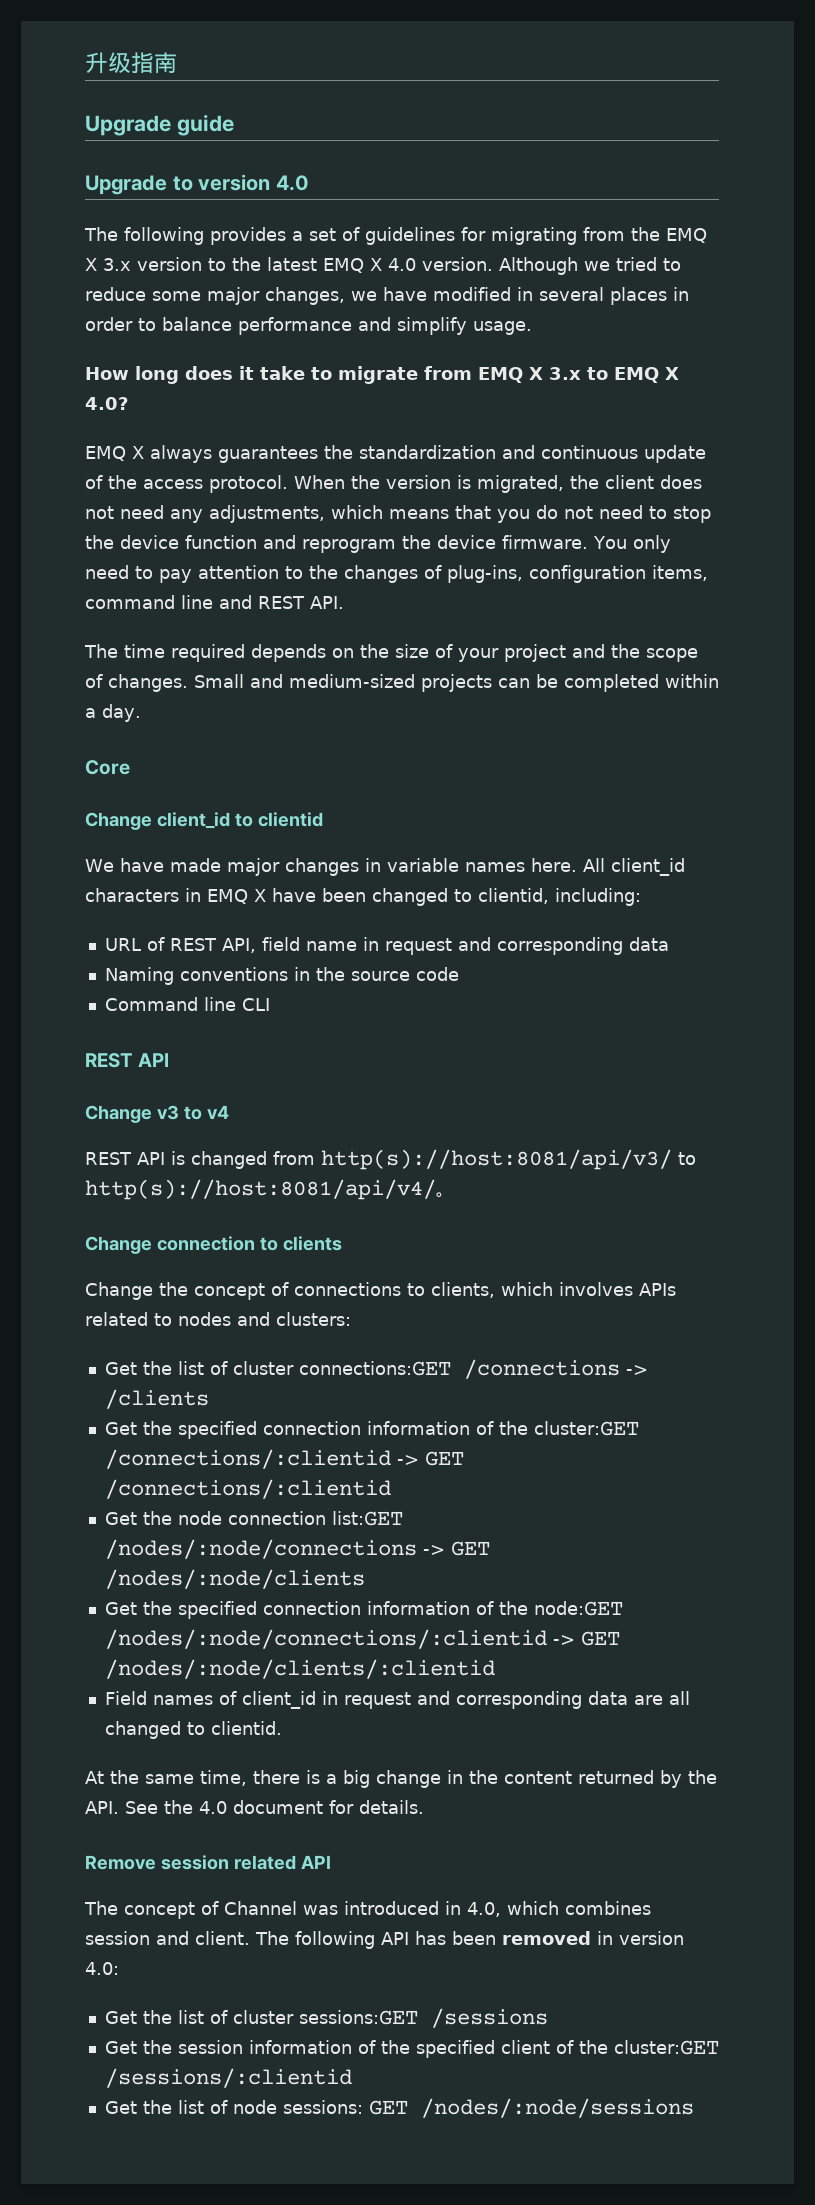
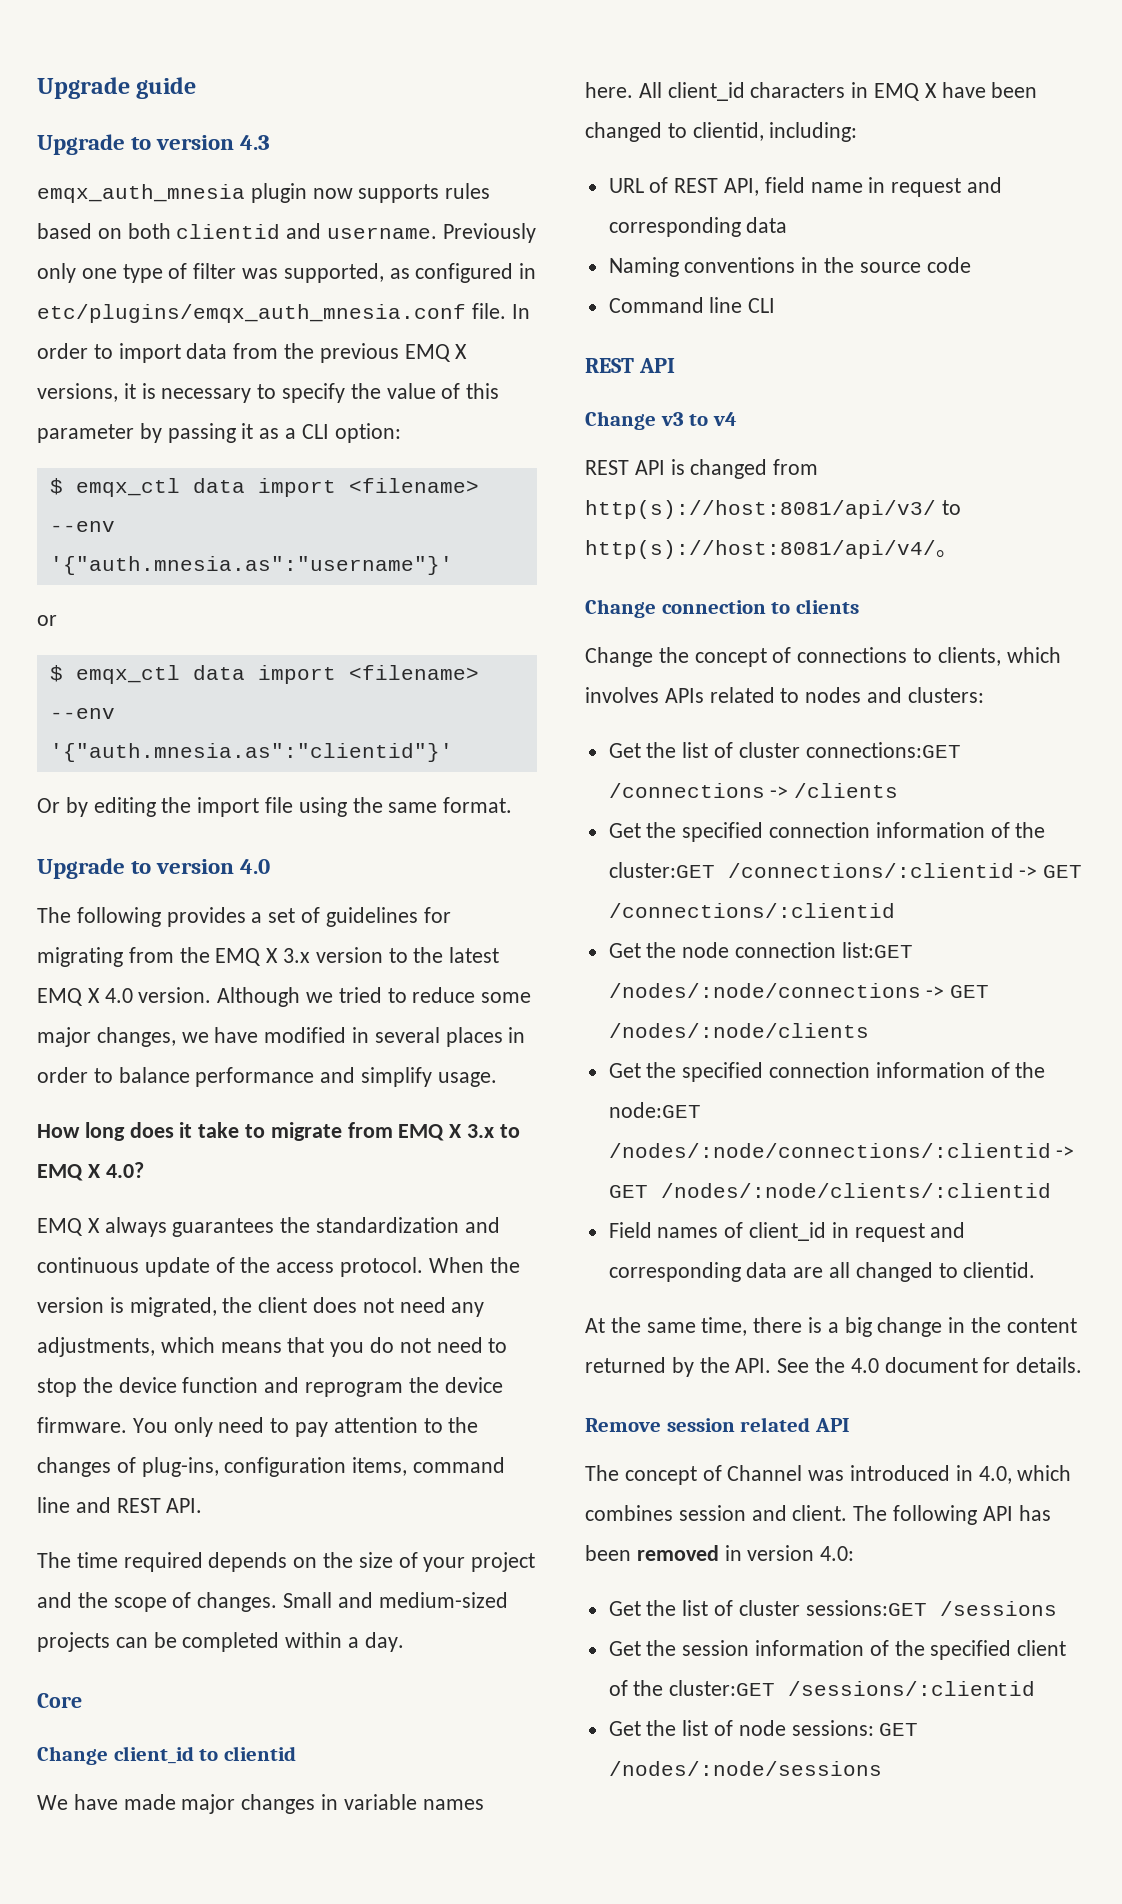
[85,52,177,74] [85,114,234,136] 升级指南 // Upgrade guide -> [37,77,197,99] [37,134,271,155] [37,183,491,203] [37,223,536,243] [37,263,537,283] [37,303,530,323] [37,343,468,363] [37,383,500,403] [37,423,401,443] [49,478,479,497] [49,521,115,532] [49,556,453,575] [37,615,57,626] [49,665,479,684] [49,708,115,719] [49,743,453,762] [37,797,513,817] Upgrade guide // Upgrade to version 4.3 // emqx_auth_mnesia plugin now supports rules based on both clientid and username. Previously only one type of filter was supported, as configured in etc/plugins/emqx_auth_mnesia.conf file. In order to import data from the previous EMQ X versions, it is necessary to specify the value of this parameter by passing it as a CLI option: // $ emqx_ctl data import <filename> --env '{"auth.mnesia.as":"username"}' // or // $ emqx_ctl data import <filename> --env '{"auth.mnesia.as":"clientid"}' // Or by editing the import file using the same format.

